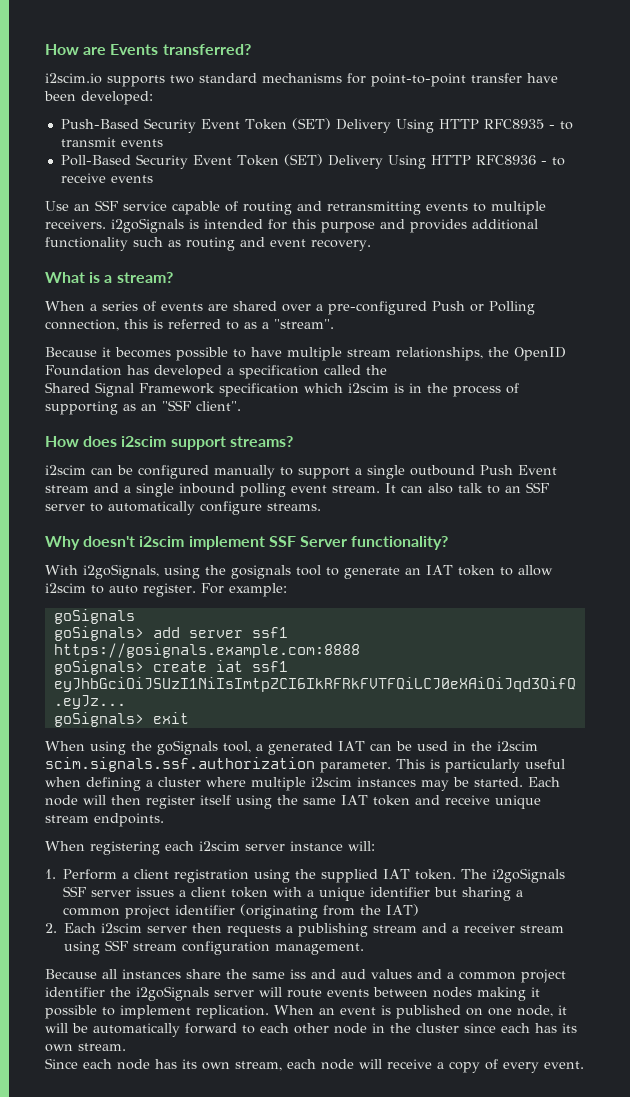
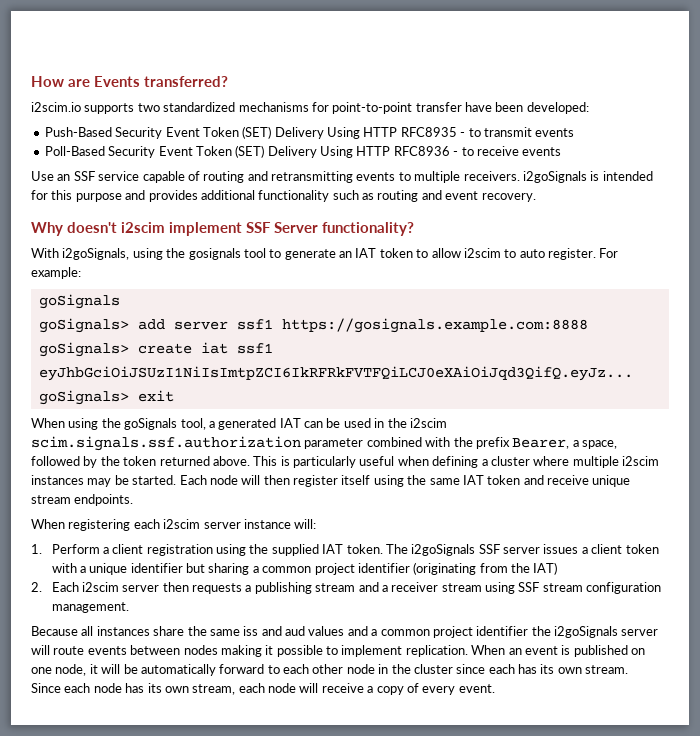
[199,73,257,83] standard -> [163,102,236,112] standardized
[45,272,173,283] [45,301,535,315] [45,319,334,331] [45,347,566,361] [45,365,387,379] [45,382,519,397] [45,400,241,415] [45,436,293,450] [45,465,557,479] [45,482,549,497] [45,501,321,515] // What is a stream? // When a series of events are shared over a pre-configured Push or Polling connection, this is referred to as a "stream". // Because it becomes possible to have multiple stream relationships, the OpenID Foundation has developed a specification called the // Shared Signal Framework specification which i2scim is in the process of supporting as an "SSF client". // How does i2scim support streams? // i2scim can be configured manually to support a single outbound Push Event stream and a single inbound polling event stream. It can also talk to an SSF server to automatically configure streams. -> (536, 197) none
[320,761,391,773] parameter. -> [304,437,617,449] [31,456,250,468] parameter combined with the prefix Bearer, a space, followed by the token returned above.

